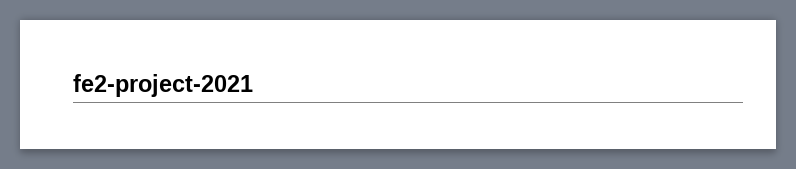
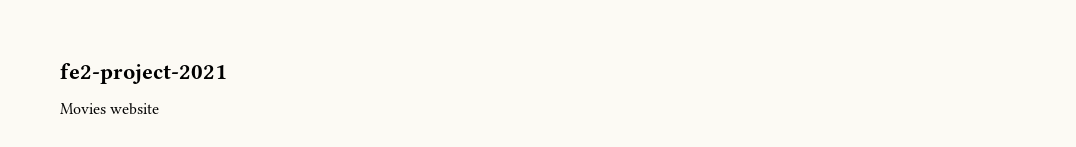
(253, 85) none -> [60,103,160,115] // Movies website

